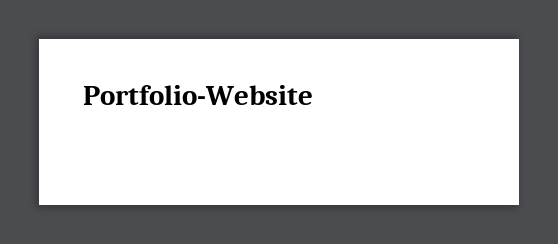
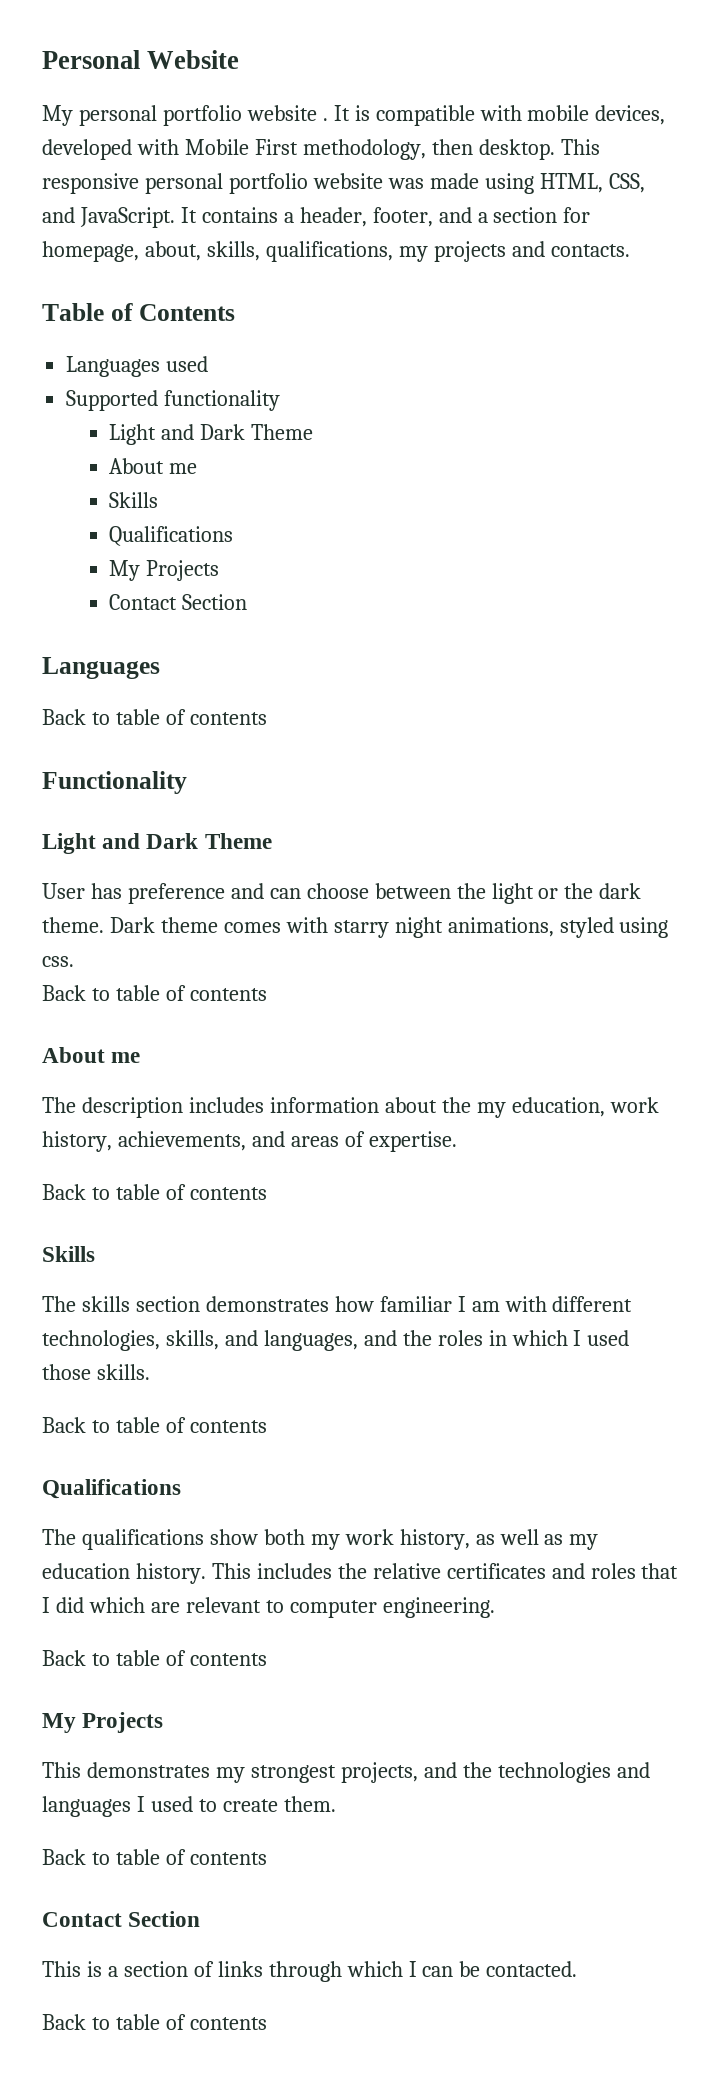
[83,85,313,105] Portfolio-Website -> [42,50,240,69] [42,105,666,126] [42,139,600,160] [42,173,645,194] [42,207,591,228] [42,241,630,262] [42,303,235,321] [66,356,209,377] [66,390,281,411] [109,424,314,445] [109,458,198,474] [109,492,159,508] [109,526,234,546] [109,560,220,581] [109,594,248,610] [42,657,160,679] [42,709,267,725] [42,771,187,794] [42,833,272,854] [42,883,642,904] [42,917,669,938] [42,956,74,967] [42,985,267,1001] [42,1047,141,1063] [42,1097,659,1118] [42,1131,457,1152] [42,1184,267,1200] [42,1246,95,1262] [42,1296,633,1312] [42,1330,630,1351] [42,1364,150,1380] [42,1417,267,1433] [42,1479,181,1499] [42,1529,599,1550] [42,1563,679,1584] [42,1597,495,1618] [42,1650,267,1666] [42,1712,164,1733] [42,1762,650,1783] [42,1796,336,1817] [42,1849,267,1865] [42,1911,201,1927] [42,1961,578,1982] [42,2014,267,2030] Personal Website // My personal portfolio website . It is compatible with mobile devices, developed with Mobile First methodology, then desktop. This responsive personal portfolio website was made using HTML, CSS, and JavaScript. It contains a header, footer, and a section for homepage, about, skills, qualifications, my projects and contacts. // Table of Contents // Languages used // Supported functionality // Light and Dark Theme // About me // Skills // Qualifications // My Projects // Contact Section // Languages // Back to table of contents // Functionality // Light and Dark Theme // User has preference and can choose between the light or the dark theme. Dark theme comes with starry night animations, styled using css. // Back to table of contents // About me // The description includes information about the my education, work history, achievements, and areas of expertise. // Back to table of contents // Skills // The skills section demonstrates how familiar I am with different technologies, skills, and languages, and the roles in which I used those skills. // Back to table of contents // Qualifications // The qualifications show both my work history, as well as my education history. This includes the relative certificates and roles that I did which are relevant to computer engineering. // Back to table of contents // My Projects // This demonstrates my strongest projects, and the technologies and languages I used to create them. // Back to table of contents // Contact Section // This is a section of links through which I can be contacted. // Back to table of contents

